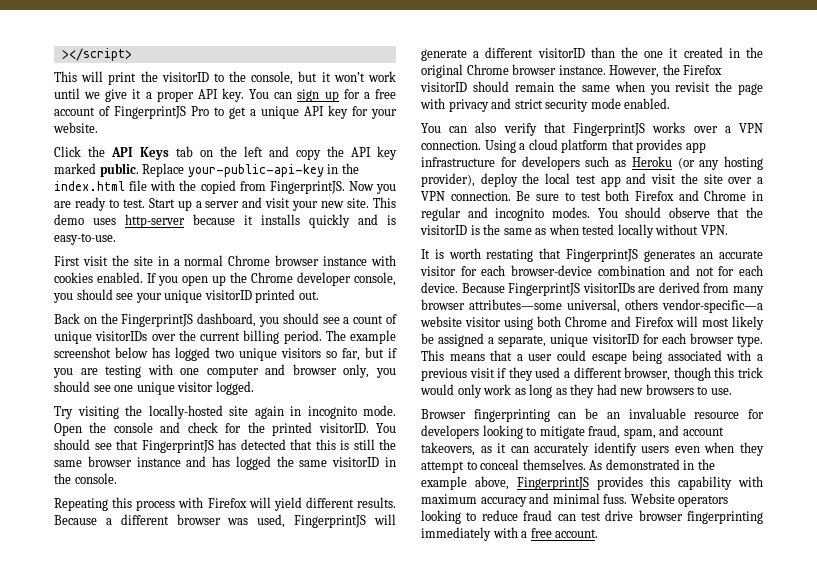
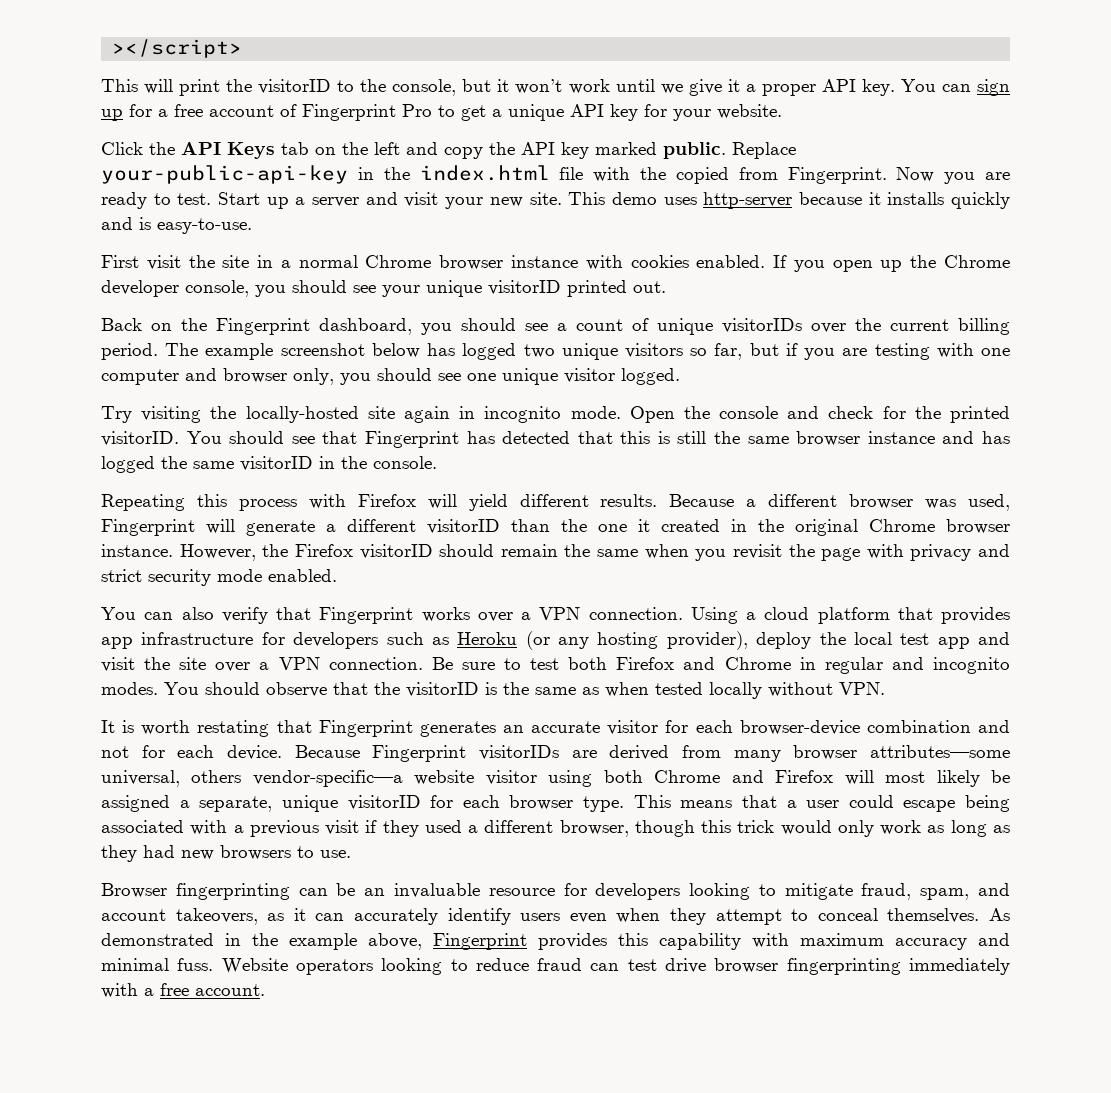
[114,106,186,119] FingerprintJS -> [302,104,396,121] Fingerprint
[269,181,345,194] FingerprintJS. -> [787,167,887,184] Fingerprint.
[121,314,194,327] FingerprintJS -> [216,318,310,335] Fingerprint
[141,440,214,453] FingerprintJS -> [364,431,459,448] Fingerprint
[294,515,367,528] FingerprintJS -> [101,519,195,536] Fingerprint
[573,123,646,136] FingerprintJS -> [319,607,414,624] Fingerprint
[565,249,638,262] FingerprintJS -> [318,720,413,737] Fingerprint
[508,283,581,296] FingerprintJS -> [372,745,467,762] Fingerprint
[516,477,589,490] FingerprintJS -> [433,933,527,950] Fingerprint

